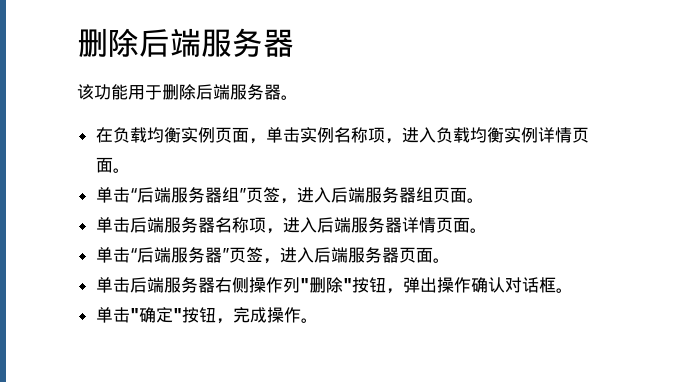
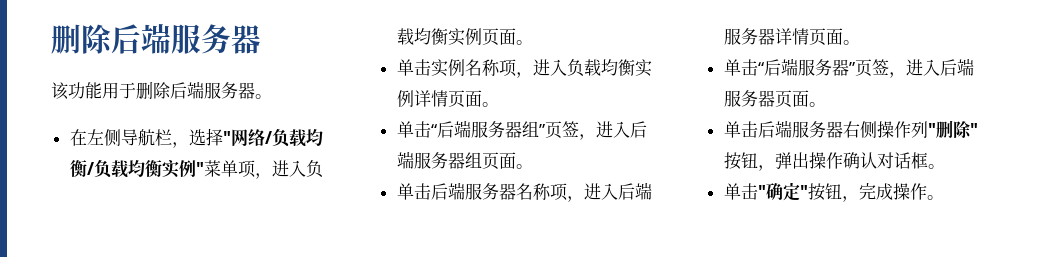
(113, 135) none -> [86,128,323,148] [69,159,306,179] 左侧导航栏，选择"网络/负载均衡/负载均衡实例"菜单项，进入
[248,138,266,144] ， -> [515,40,533,45] 。 //

